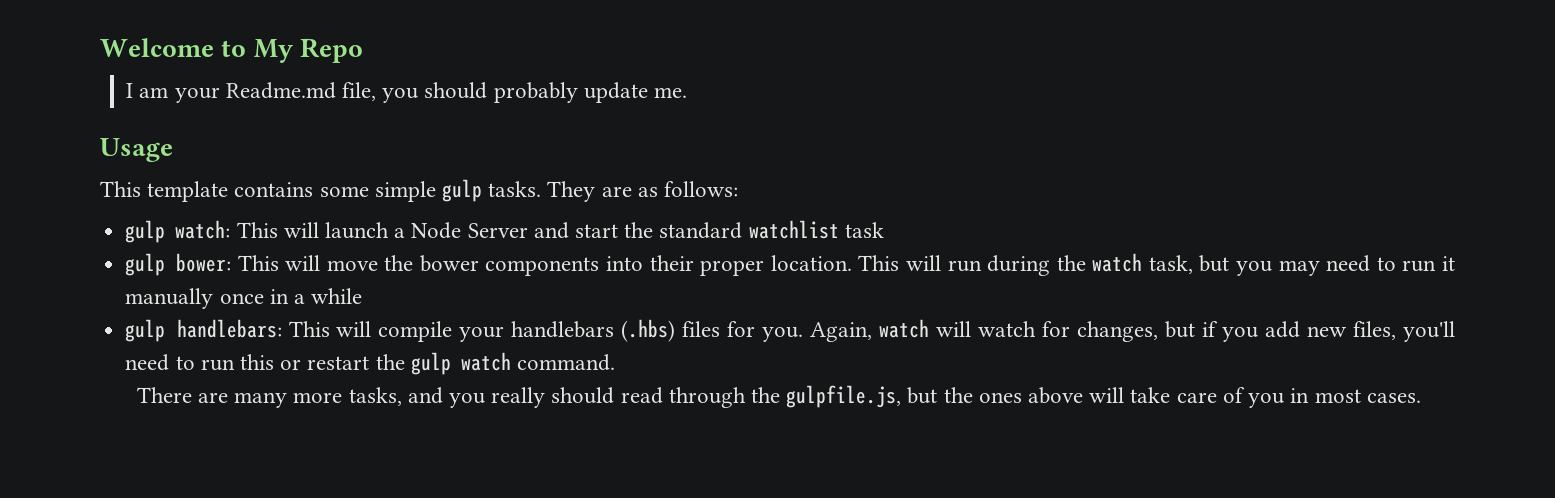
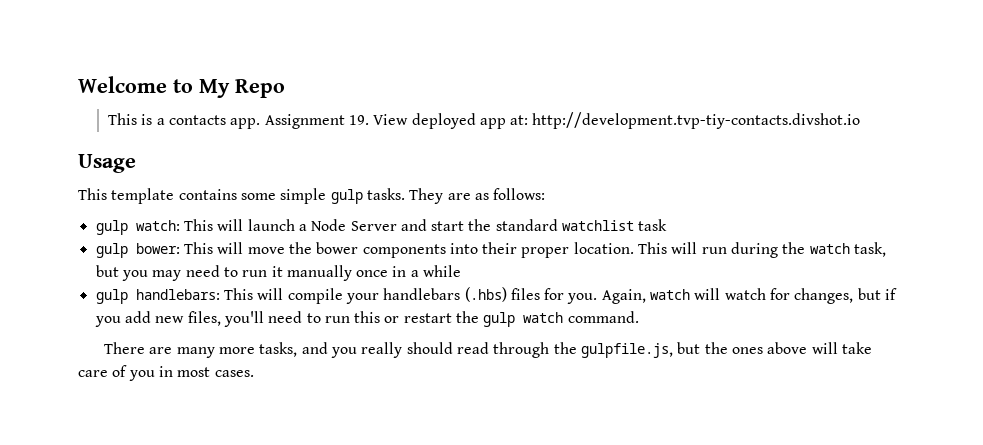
[126,82,688,103] I am your Readme.md file, you should probably update me. -> [107,112,861,129] This is a contacts app. Assignment 19. View deployed app at: http://development.tvp-tiy-contacts.divshot.io

